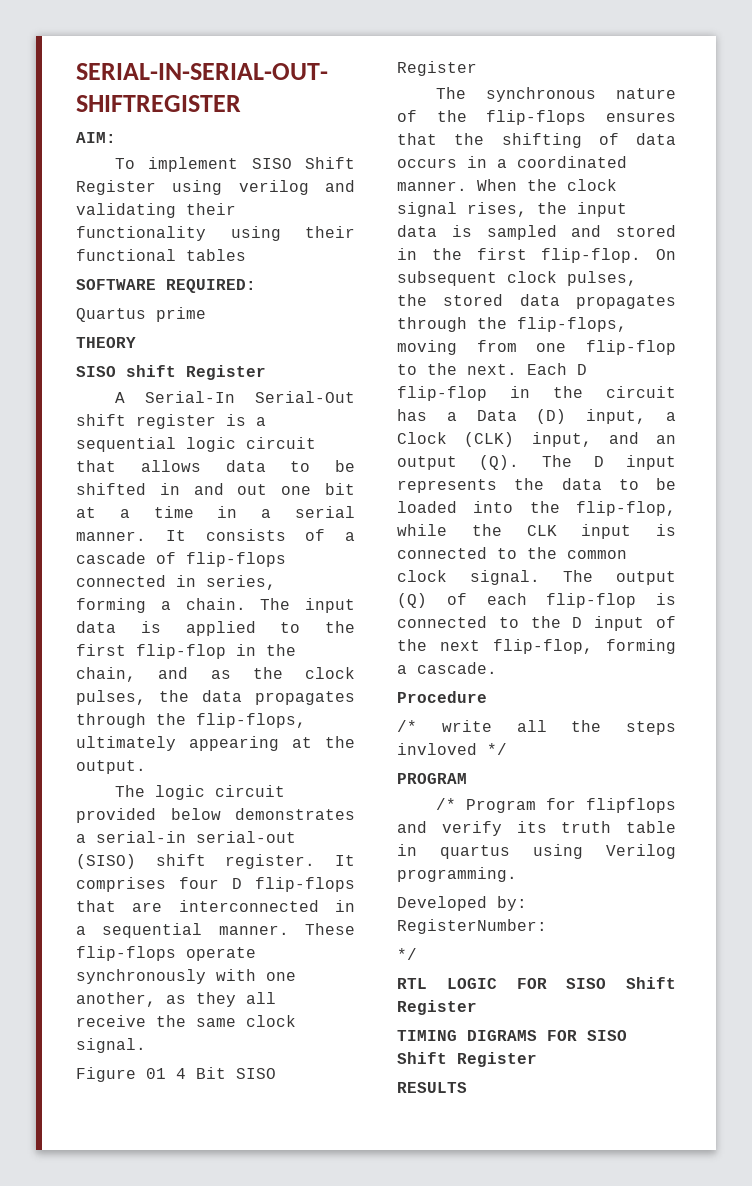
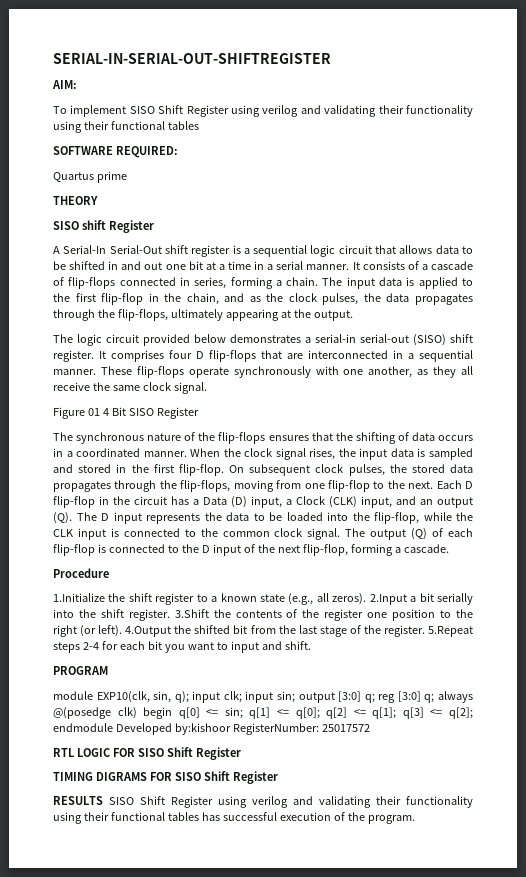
[397,720,676,735] [397,743,507,755] [397,773,467,784] [435,798,676,813] [397,821,676,836] [397,844,676,859] [397,867,517,882] [397,896,527,911] /* write all the steps invloved */ // PROGRAM // /* Program for flipflops and verify its truth table in quartus using Verilog programming. // Developed by: -> [53,593,473,605] [53,609,473,621] [53,625,473,637] [53,641,311,653] [53,666,108,675] [53,691,473,703] [53,707,473,719] [53,723,231,735] 1.Initialize the shift register to a known state (e.g., all zeros). 2.Input a bit serially into the shift register. 3.Shift the contents of the register one position to the right (or left). 4.Output the shifted bit from the last stage of the register. 5.Repeat steps 2-4 for each bit you want to input and shift. // PROGRAM // module EXP10(clk, sin, q); input clk; input sin; output [3:0] q; reg [3:0] q; always @(posedge clk) begin q[0] <= sin; q[1] <= q[0]; q[2] <= q[1]; q[3] <= q[2]; endmodule Developed by:kishoor
[397,948,417,960] // */ -> [321,724,370,732] 25017572
(467, 1087) none -> [109,796,473,808] [53,812,415,824] SISO Shift Register using verilog and validating their functionality using their functional tables has successful execution of the program.

